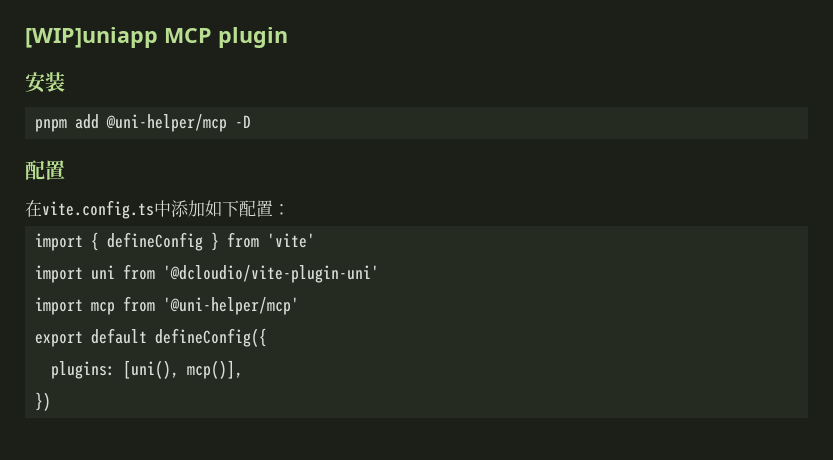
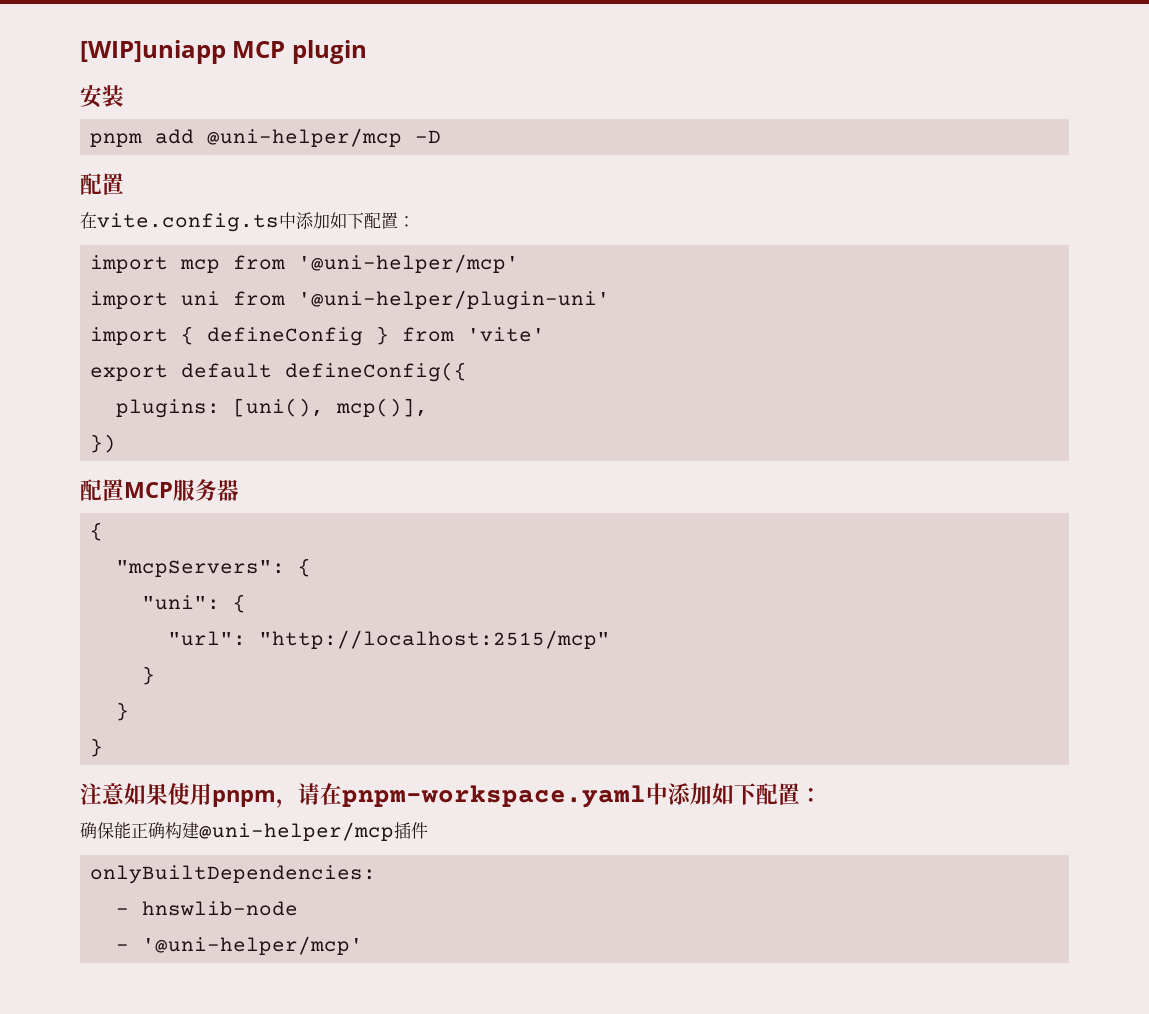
(290, 209) none -> [90,254,520,273] [90,290,611,310] // import mcp from '@uni-helper/mcp' // import uni from '@uni-helper/plugin-uni'
[35,264,380,283] [35,296,300,315] // import uni from '@dcloudio/vite-plugin-uni' // import mcp from '@uni-helper/mcp' -> (546, 334) none
(52, 401) none -> [80,479,239,501] [90,522,104,541] [116,558,312,577] [142,594,247,613] [168,630,611,649] [142,666,156,685] [116,702,130,721] [90,738,104,757] [80,783,822,808] [80,822,428,841] [90,865,377,884] [116,901,299,916] [116,936,364,955] // 配置MCP服务器 // { // "mcpServers": { // "uni": { // "url": "http://localhost:2515/mcp" // } // } // } // 注意如果使用pnpm，请在pnpm-workspace.yaml中添加如下配置： // 确保能正确构建@uni-helper/mcp插件 // onlyBuiltDependencies: // - hnswlib-node // - '@uni-helper/mcp'

